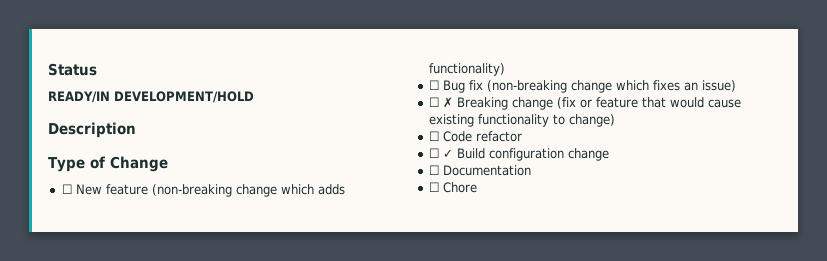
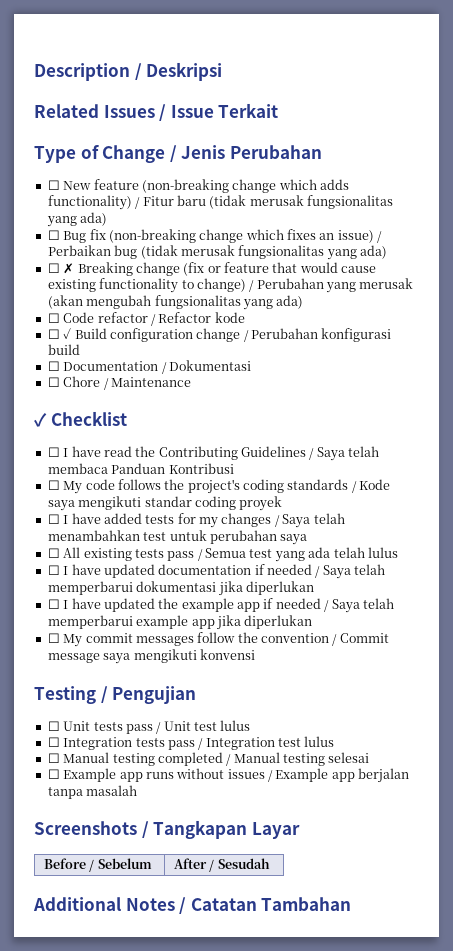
[48,63,97,76] [48,91,254,103] [48,122,136,138] Status // READY/IN DEVELOPMENT/HOLD // Description -> [34,62,223,81] [34,103,279,121] Description / Deskripsi // Related Issues / Issue Terkait
(168, 164) none -> [169,145,322,162] / Jenis Perubahan
(505, 69) none -> [135,195,393,209] [46,212,108,227] / Fitur baru (tidak merusak fungsionalitas yang ada)
(736, 86) none -> [377,231,383,243] [47,245,387,260] / Perbaikan bug (tidak merusak fungsionalitas yang ada)
(615, 120) none -> [249,278,414,293] [47,295,304,310] / Perubahan yang merusak (akan mengubah fungsionalitas yang ada)
(522, 136) none -> [150,312,245,326] / Refactor kode
(609, 154) none -> [243,328,392,342] [47,344,80,355] / Perubahan konfigurasi build
(531, 170) none -> [161,360,251,374] / Dokumentasi
(477, 187) none -> [103,377,191,390] [34,411,127,427] [47,446,380,461] [47,463,234,474] [47,479,391,494] [47,496,283,511] [47,513,345,528] [47,530,308,545] [47,547,398,562] [47,564,386,579] [47,581,314,596] [47,598,394,613] [47,615,313,630] [47,632,389,647] [47,649,255,664] [34,686,197,704] [47,720,251,734] [47,736,335,750] [47,752,370,766] [47,768,410,783] [47,785,138,799] [34,820,300,839] [43,858,152,872] [173,858,270,872] [33,897,352,914] / Maintenance // ✓ Checklist // ☐ I have read the Contributing Guidelines / Saya telah membaca Panduan Kontribusi // ☐ My code follows the project's coding standards / Kode saya mengikuti standar coding proyek // ☐ I have added tests for my changes / Saya telah menambahkan test untuk perubahan saya // ☐ All existing tests pass / Semua test yang ada telah lulus // ☐ I have updated documentation if needed / Saya telah memperbarui dokumentasi jika diperlukan // ☐ I have updated the example app if needed / Saya telah memperbarui example app jika diperlukan // ☐ My commit messages follow the convention / Commit message saya mengikuti konvensi // Testing / Pengujian // ☐ Unit tests pass / Unit test lulus // ☐ Integration tests pass / Integration test lulus // ☐ Manual testing completed / Manual testing selesai // ☐ Example app runs without issues / Example app berjalan tanpa masalah // Screenshots / Tangkapan Layar // Before / Sebelum | After / Sesudah // Additional Notes / Catatan Tambahan

